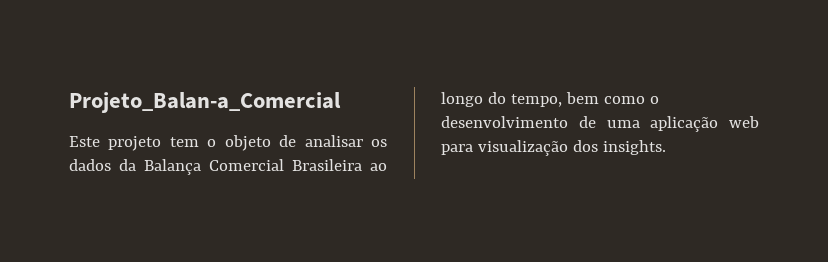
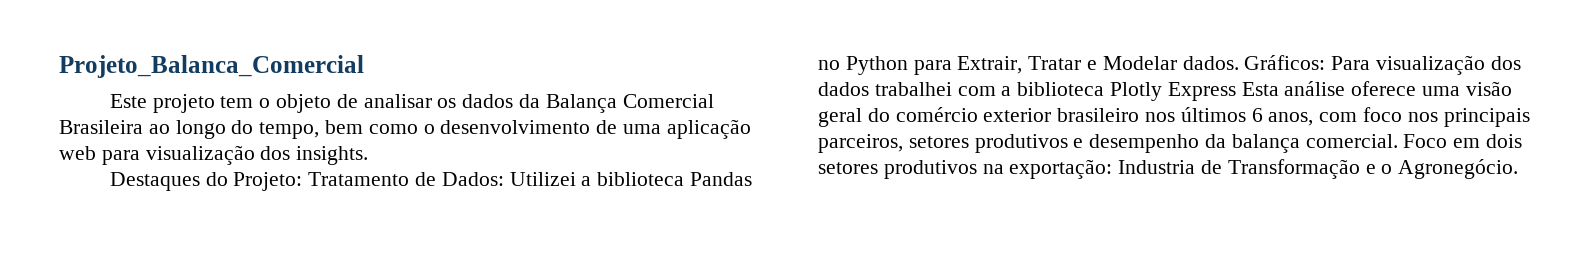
[69,92,341,113] Projeto_Balan-a_Comercial -> [59,55,364,78] Projeto_Balanca_Comercial
(666, 147) none -> [109,172,753,191] [818,55,1521,75] [818,81,1512,101] [818,107,1530,127] [818,134,1523,153] [818,159,1519,179] // Destaques do Projeto: Tratamento de Dados: Utilizei a biblioteca Pandas no Python para Extrair, Tratar e Modelar dados. Gráficos: Para visualização dos dados trabalhei com a biblioteca Plotly Express Esta análise oferece uma visão geral do comércio exterior brasileiro nos últimos 6 anos, com foco nos principais parceiros, setores produtivos e desempenho da balança comercial. Foco em dois setores produtivos na exportação: Industria de Transformação e o Agronegócio.

